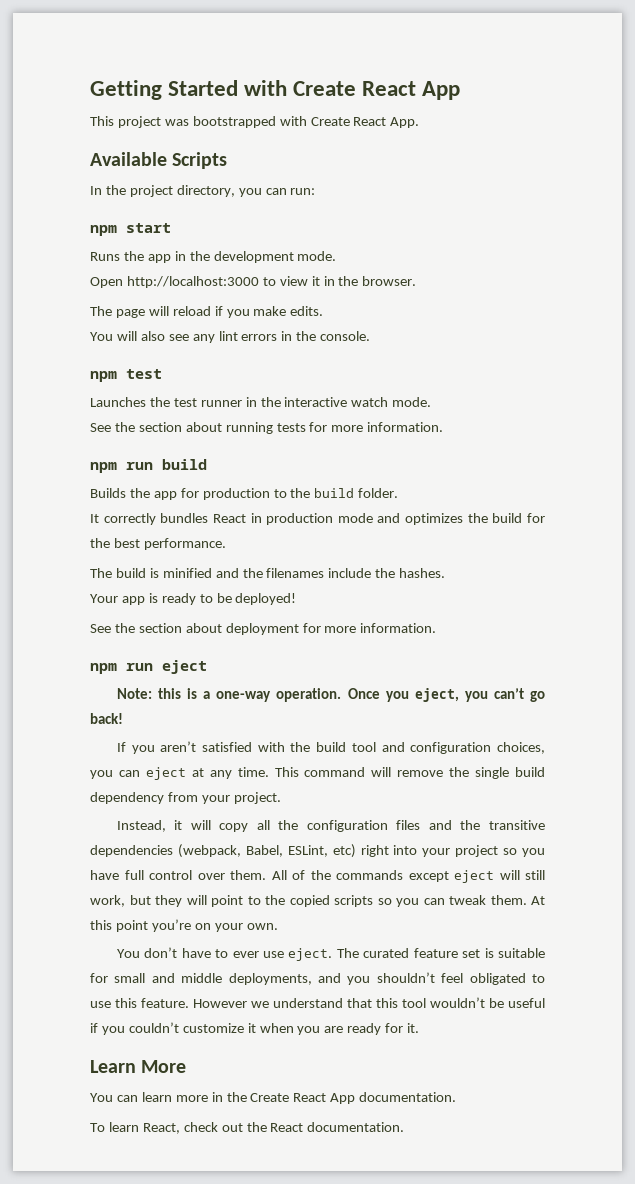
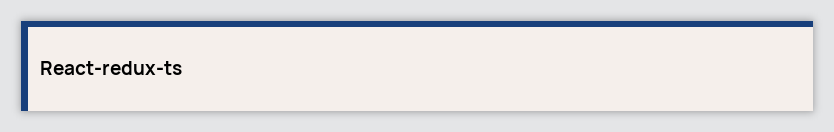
[90,80,461,100] [90,116,420,128] [90,152,228,169] [90,185,316,197] [90,223,171,236] [90,251,337,263] [90,276,417,288] [90,306,324,318] [90,331,371,343] [90,369,162,382] [90,397,432,407] [90,422,444,434] [90,459,207,473] [90,488,399,500] [90,513,545,525] [90,538,226,550] [90,568,446,578] [90,593,297,605] [90,623,437,635] [90,660,207,674] [116,688,545,702] [90,713,123,724] [116,741,545,754] [90,767,545,780] [90,792,281,804] [116,820,545,832] [90,844,545,858] [90,870,545,883] [90,895,545,907] [90,919,278,932] [116,947,545,961] [90,972,545,985] [90,997,545,1008] [90,1022,420,1035] [90,1060,187,1073] [90,1092,457,1104] [90,1122,405,1134] Getting Started with Create React App // This project was bootstrapped with Create React App. // Available Scripts // In the project directory, you can run: // npm start // Runs the app in the development mode. // Open http://localhost:3000 to view it in the browser. // The page will reload if you make edits. // You will also see any lint errors in the console. // npm test // Launches the test runner in the interactive watch mode. // See the section about running tests for more information. // npm run build // Builds the app for production to the build folder. // It correctly bundles React in production mode and optimizes the build for the best performance. // The build is minified and the filenames include the hashes. // Your app is ready to be deployed! // See the section about deployment for more information. // npm run eject // Note: this is a one-way operation. Once you eject, you can’t go back! // If you aren’t satisfied with the build tool and configuration choices, you can eject at any time. This command will remove the single build dependency from your project. // Instead, it will copy all the configuration files and the transitive dependencies (webpack, Babel, ESLint, etc) right into your project so you have full control over them. All of the commands except eject will still work, but they will point to the copied scripts so you can tweak them. At this point you’re on your own. // You don’t have to ever use eject. The curated feature set is suitable for small and middle deployments, and you shouldn’t feel obligated to use this feature. However we understand that this tool wouldn’t be useful if you couldn’t customize it when you are ready for it. // Learn More // You can learn more in the Create React App documentation. // To learn React, check out the React documentation. -> [40,61,182,75] React-redux-ts

